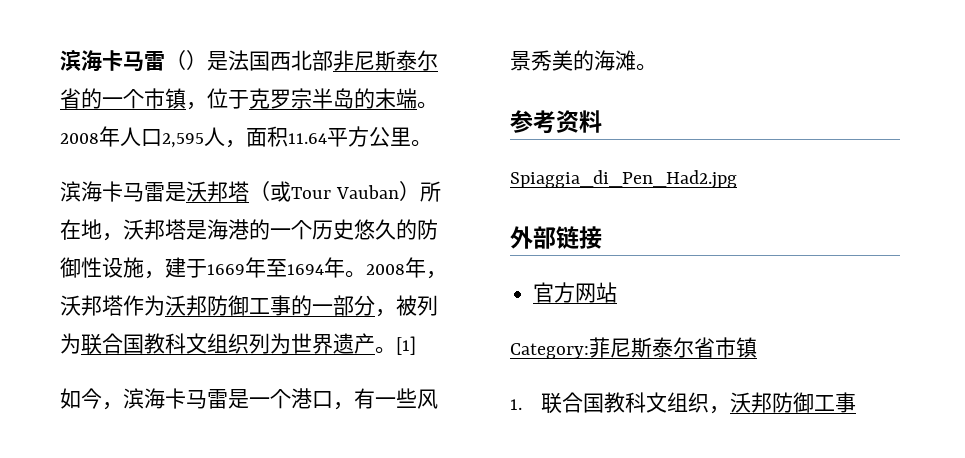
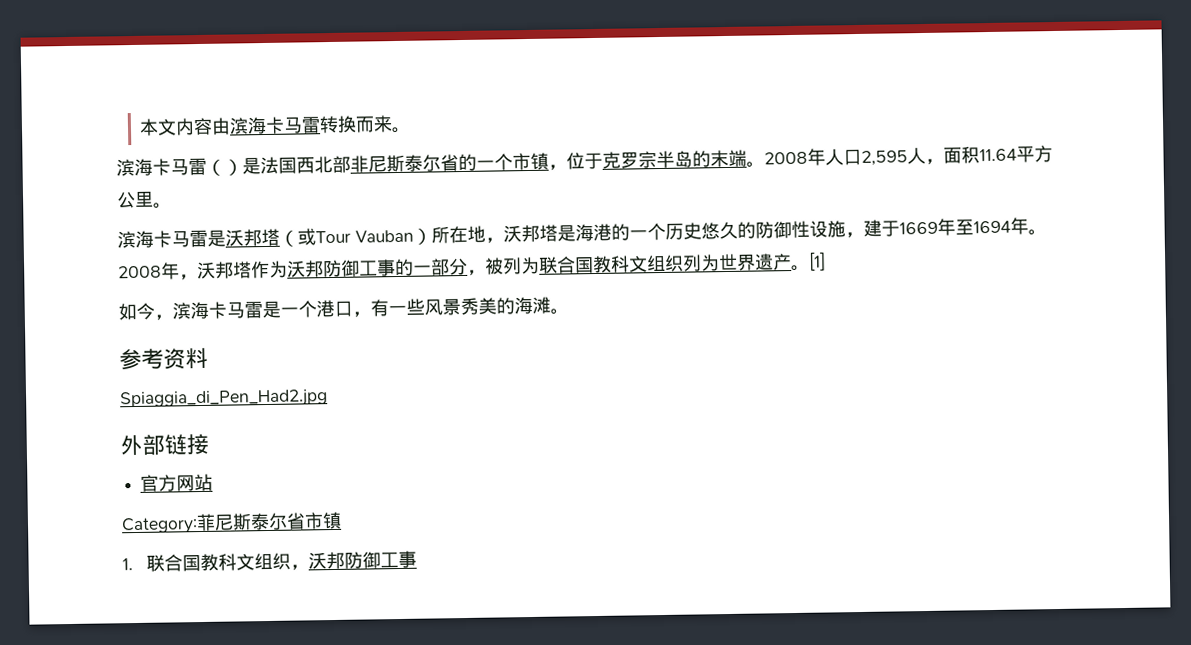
(60, 60) none -> [139,115,412,136] 本文内容由滨海卡马雷转换而来。 //

